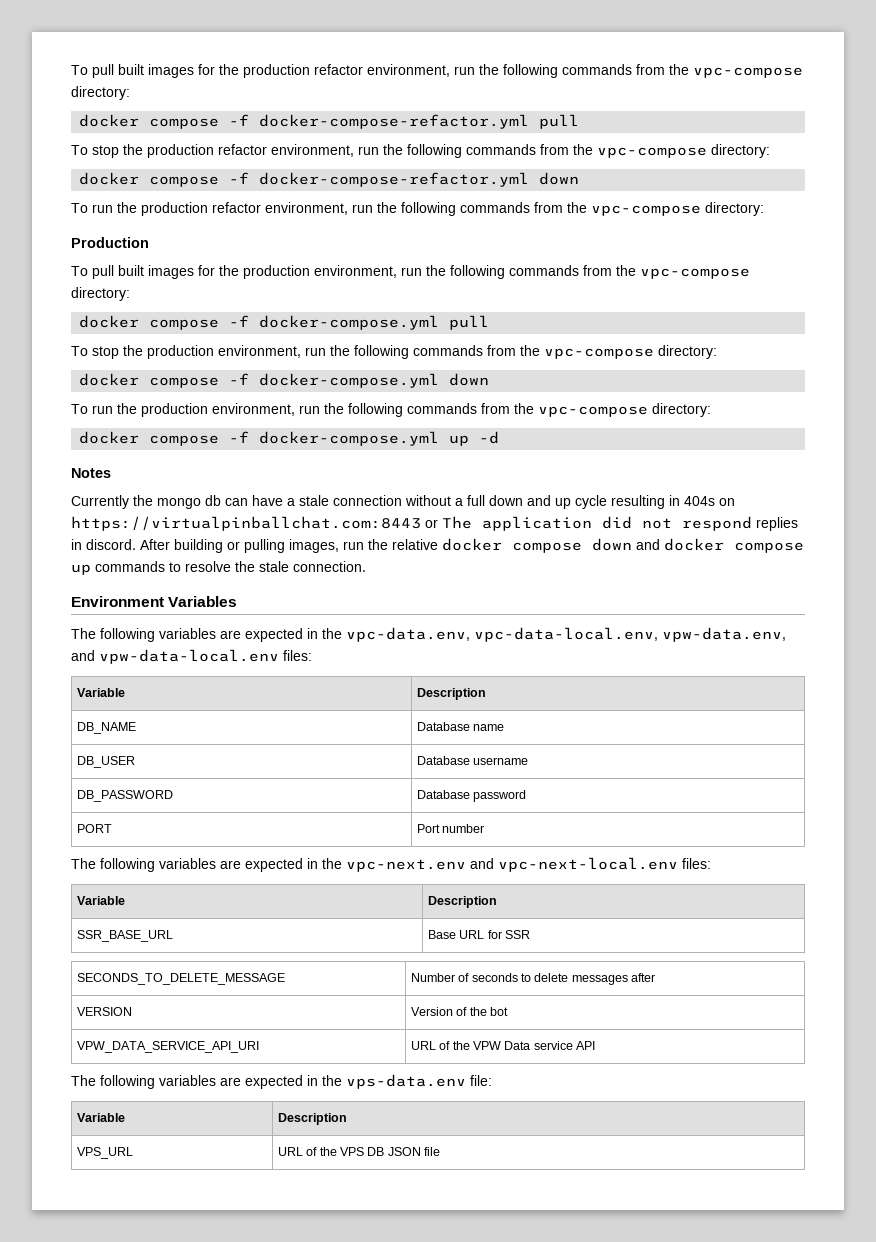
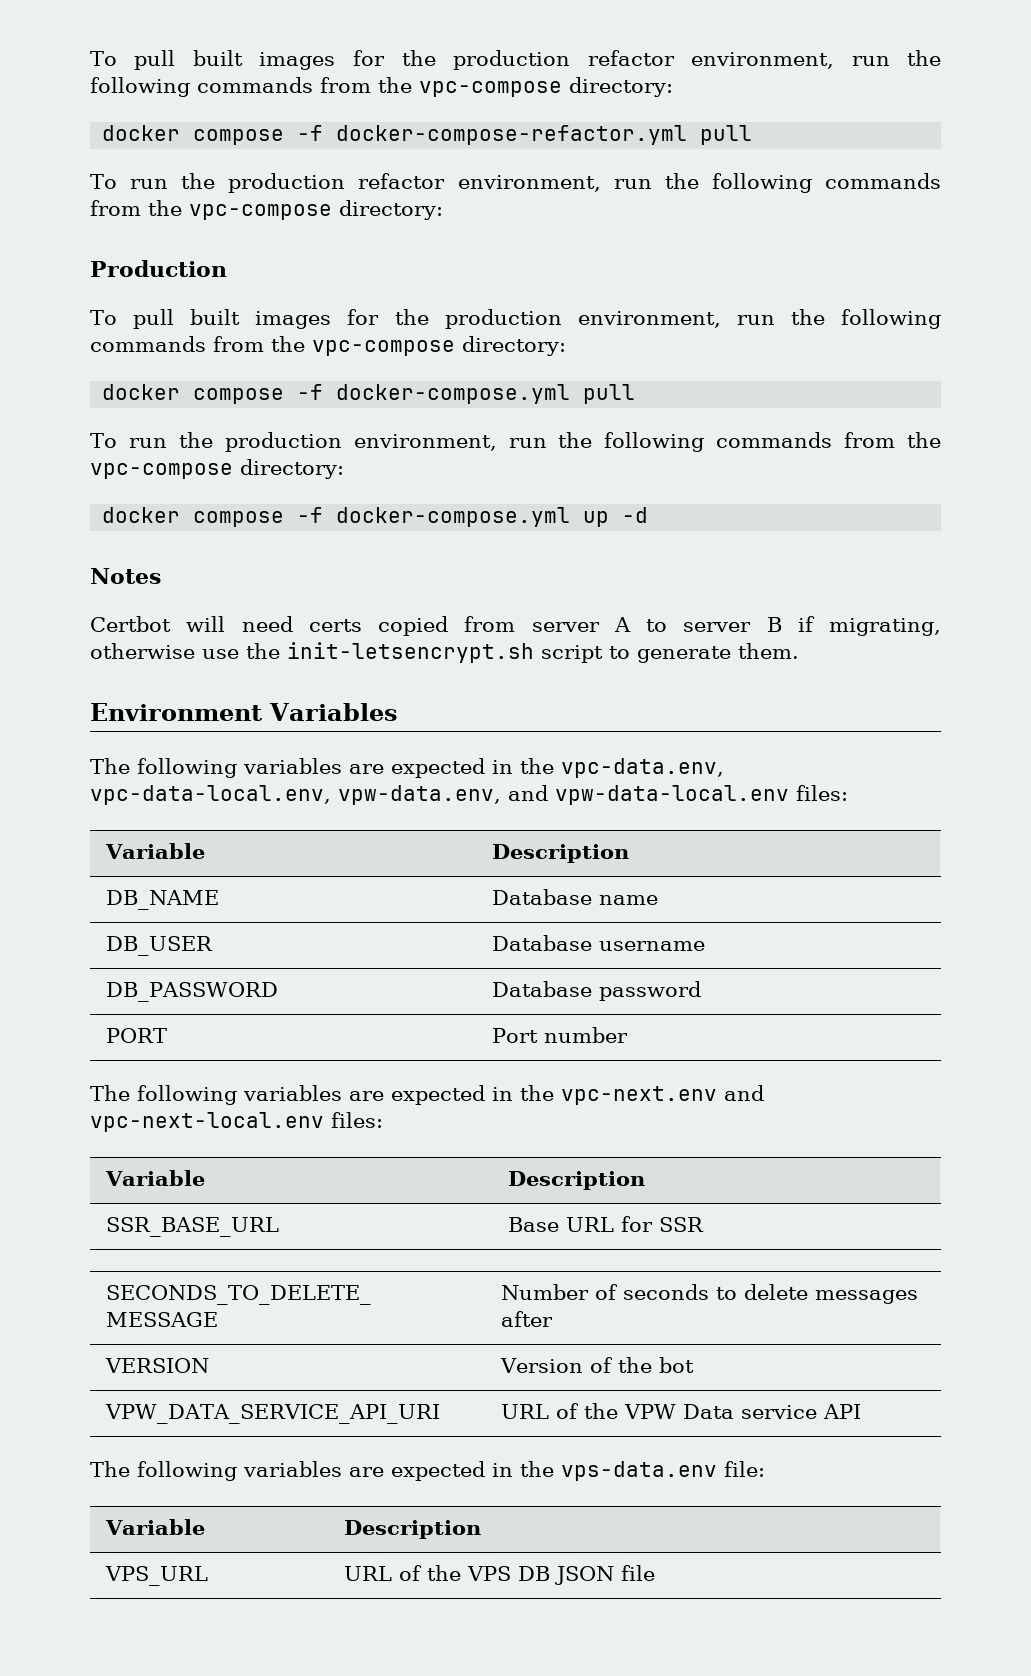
[71,144,770,158] [79,172,580,187] // To stop the production refactor environment, run the following commands from the vpc-compose directory: // docker compose -f docker-compose-refactor.yml down -> (753, 135) none
[71,345,717,359] [79,373,490,388] // To stop the production environment, run the following commands from the vpc-compose directory: // docker compose -f docker-compose.yml down -> (636, 394) none
[71,495,735,509] [71,516,798,531] [71,538,804,553] [71,561,366,575] Currently the mongo db can have a stale connection without a full down and up cycle resulting in 404s on https://virtualpinballchat.com:8443 or The application did not respond replies in discord. After building or pulling images, run the relative docker compose down and docker compose up commands to resolve the stale connection. -> [90,616,941,636] [90,642,799,663] Certbot will need certs copied from server A to server B if migrating, otherwise use the init-letsencrypt.sh script to generate them.

